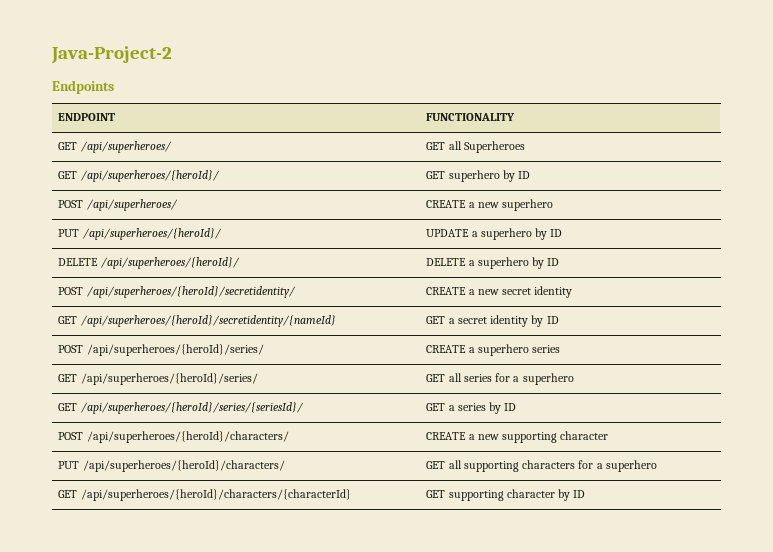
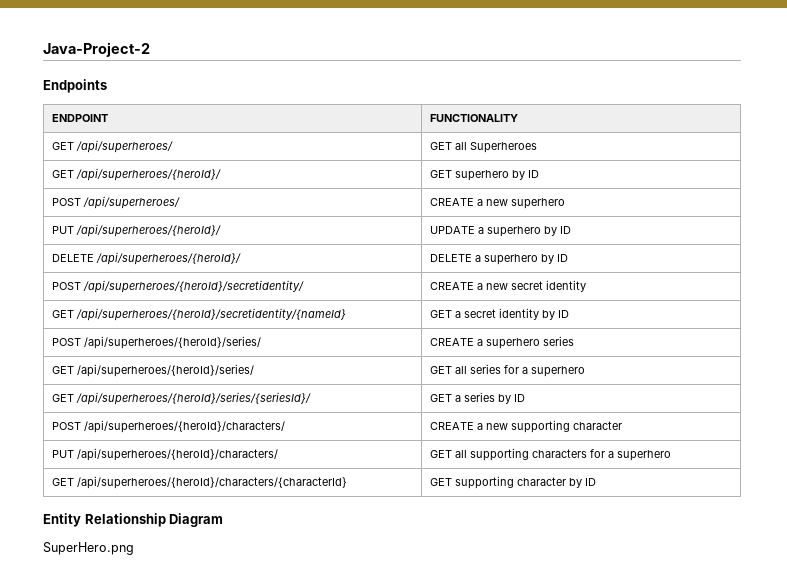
(586, 494) none -> [43,513,224,527] [43,542,134,555] // Entity Relationship Diagram // SuperHero.png

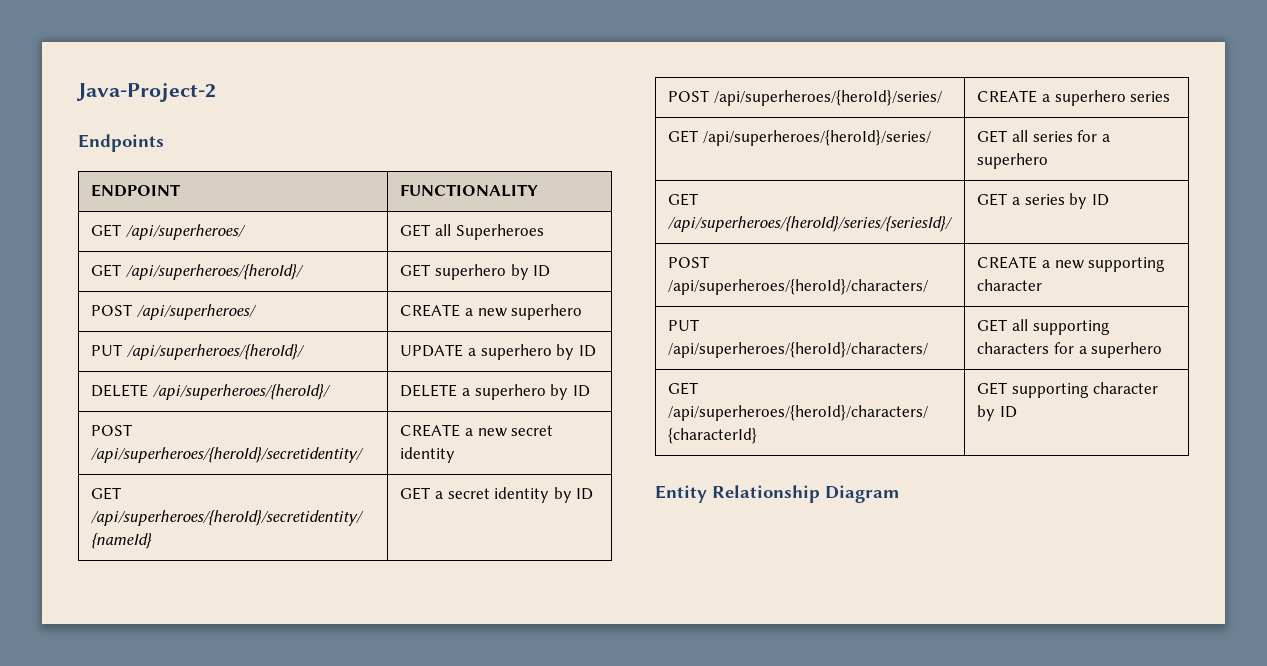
[43,542,134,555] // SuperHero.png -> (900, 494) none

